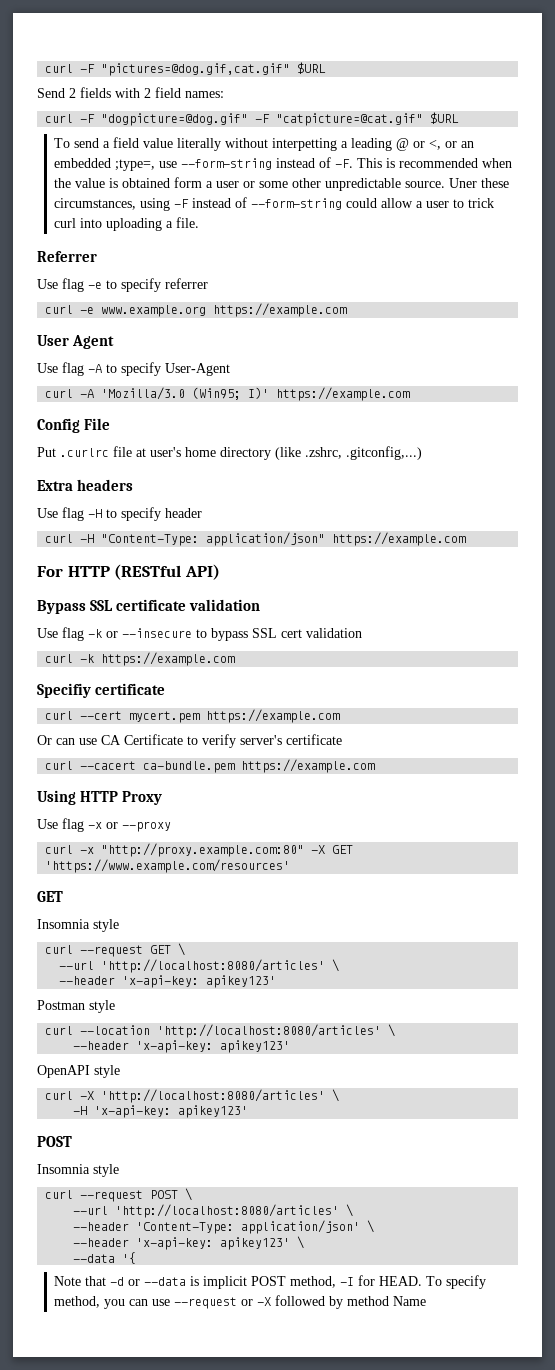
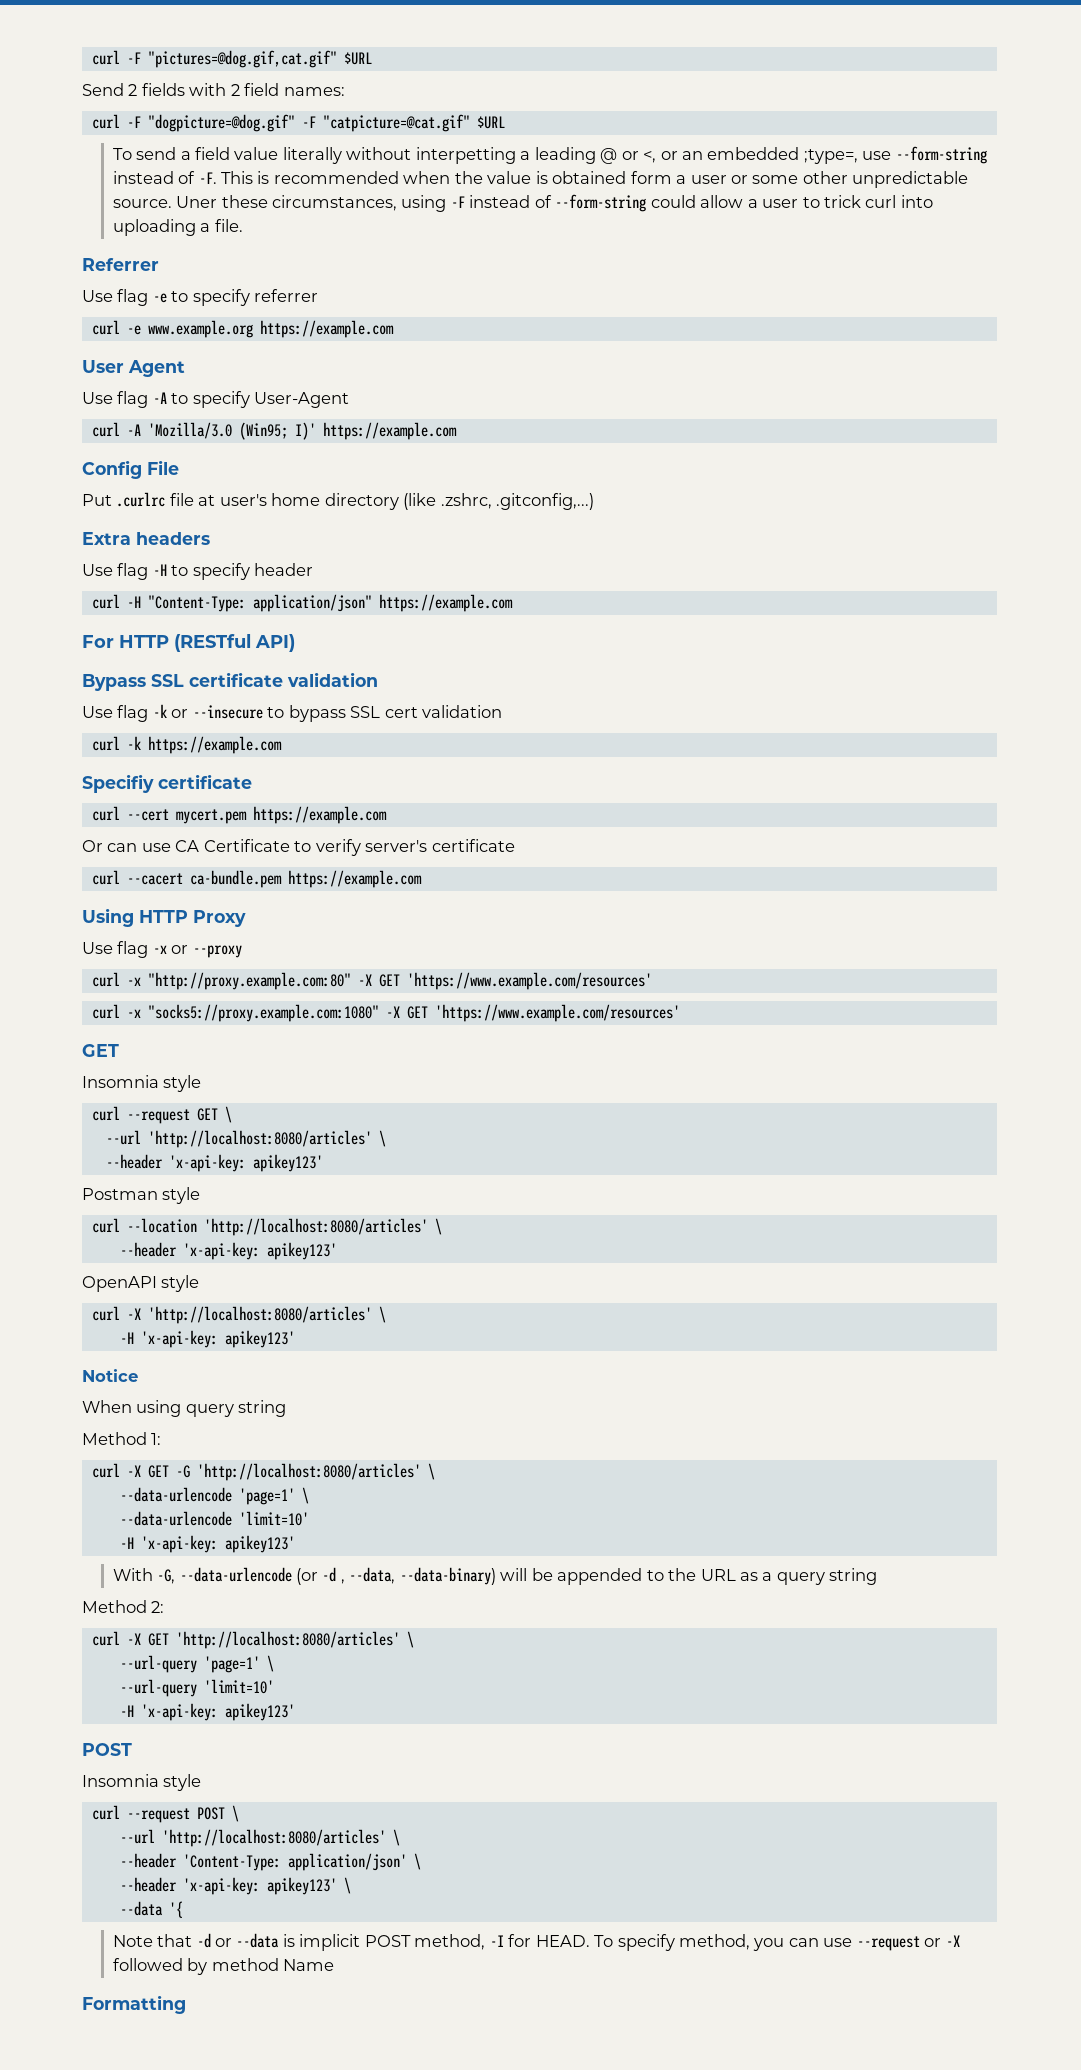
(291, 866) none -> [91,1004,680,1022] // curl -x "socks5://proxy.example.com:1080" -X GET 'https://www.example.com/resources'
(249, 1111) none -> [82,1369,138,1382] [82,1400,287,1417] [82,1432,162,1445] [91,1463,435,1481] [119,1487,309,1505] [119,1511,309,1526] [119,1535,295,1553] [112,1567,878,1585] [82,1600,165,1613] [91,1631,414,1649] [119,1655,274,1673] [119,1679,274,1697] [119,1703,295,1721] // Notice // When using query string // Method 1: // curl -X GET -G 'http://localhost:8080/articles' \ // --data-urlencode 'page=1' \ // --data-urlencode 'limit=10' // -H 'x-api-key: apikey123' // With -G, --data-urlencode (or -d , --data, --data-binary) will be appended to the URL as a query string // Method 2: // curl -X GET 'http://localhost:8080/articles' \ // --url-query 'page=1' \ // --url-query 'limit=10' // -H 'x-api-key: apikey123'
(427, 1301) none -> [82,1995,186,2014] // Formatting

